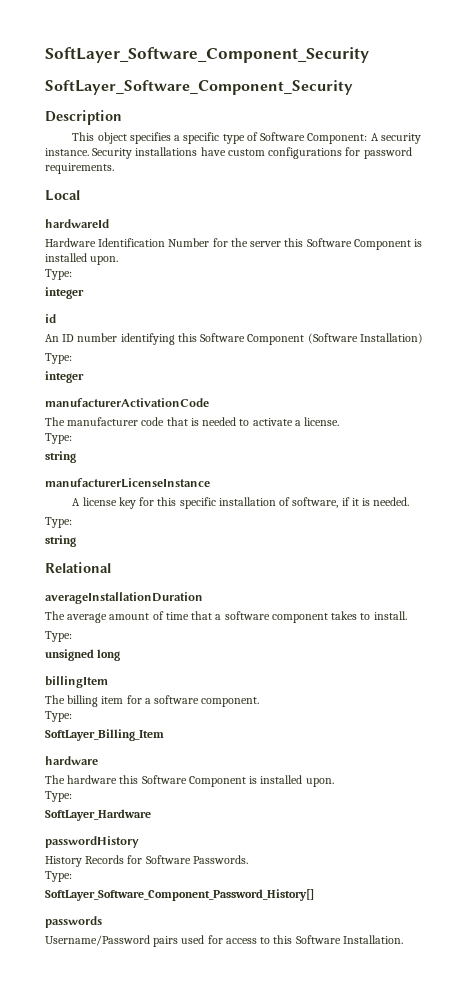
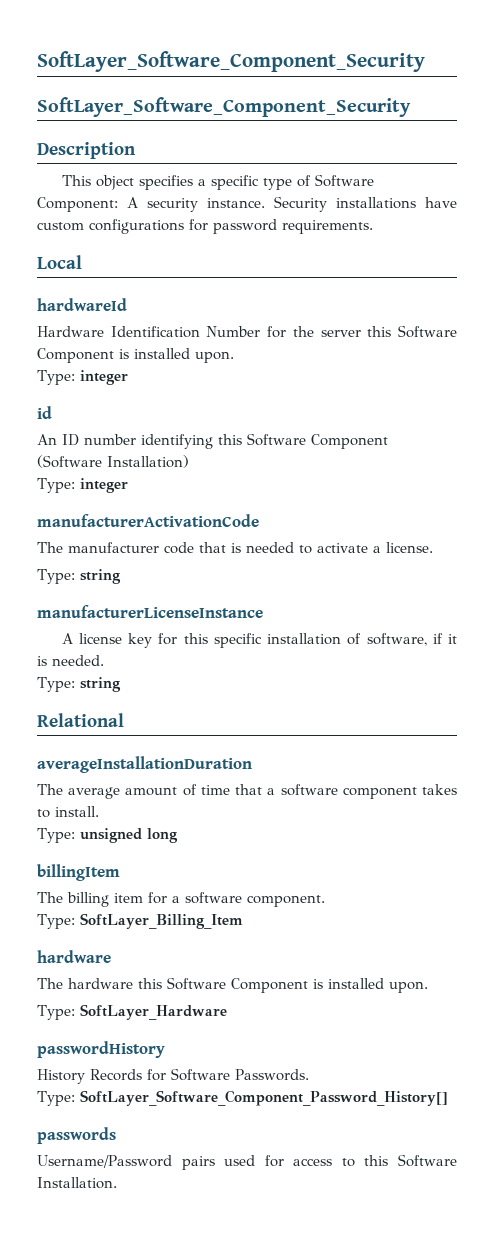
(72, 274) // -> (75, 377) none
(72, 358) // -> (75, 485) none
(72, 438) // -> (75, 576) none
(72, 522) // -> (75, 684) none
(72, 636) // -> (75, 835) none
(72, 716) // -> (75, 921) none
(72, 796) // -> (75, 1012) none
(72, 876) // -> (75, 1098) none

